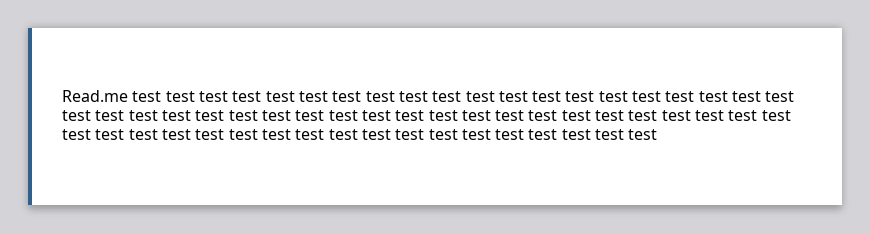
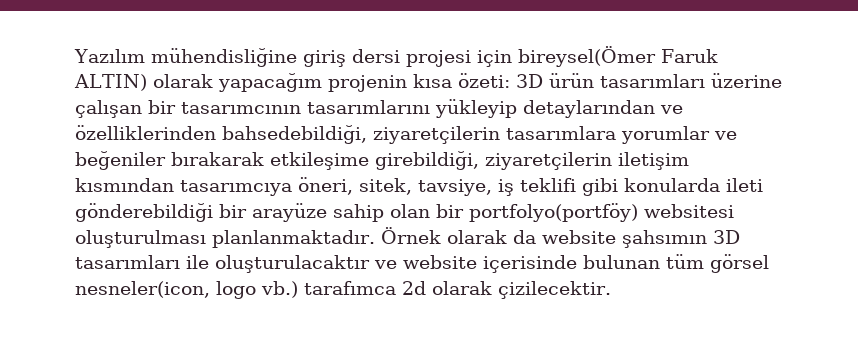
[62,90,795,102] [62,110,791,121] [62,129,658,140] Read.me test test test test test test test test test test test test test test test test test test test test test test test test test test test test test test test test test test test test test test test test test test test test test test test test test test test test test test test test test test test test -> [74,46,718,67] [74,73,782,92] [75,99,683,118] [75,125,737,144] [75,151,689,170] [75,177,763,196] [75,203,734,222] [75,227,740,248] [75,254,769,273] [75,281,611,299] Yazılım mühendisliğine giriş dersi projesi için bireysel(Ömer Faruk ALTIN) olarak yapacağım projenin kısa özeti: 3D ürün tasarımları üzerine çalışan bir tasarımcının tasarımlarını yükleyip detaylarından ve özelliklerinden bahsedebildiği, ziyaretçilerin tasarımlara yorumlar ve beğeniler bırakarak etkileşime girebildiği, ziyaretçilerin iletişim kısmından tasarımcıya öneri, sitek, tavsiye, iş teklifi gibi konularda ileti gönderebildiği bir arayüze sahip olan bir portfolyo(portföy) websitesi oluşturulması planlanmaktadır. Örnek olarak da website şahsımın 3D tasarımları ile oluşturulacaktır ve website içerisinde bulunan tüm görsel nesneler(icon, logo vb.) tarafımca 2d olarak çizilecektir.

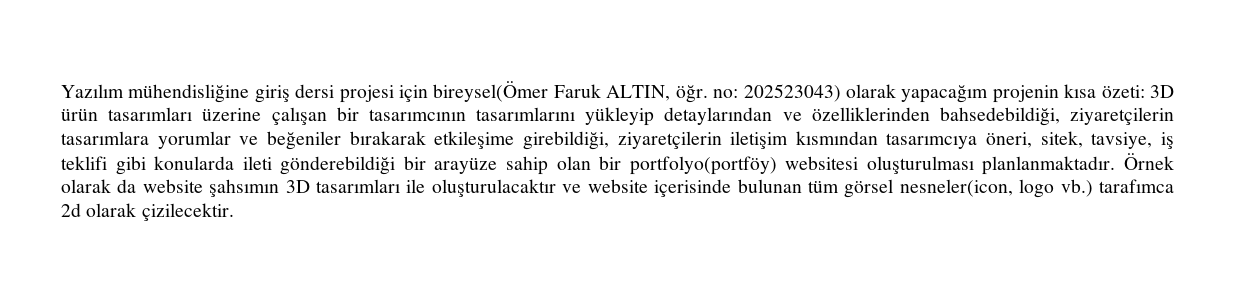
[74,74,147,91] ALTIN) -> [606,84,841,103] ALTIN, öğr. no: 202523043)

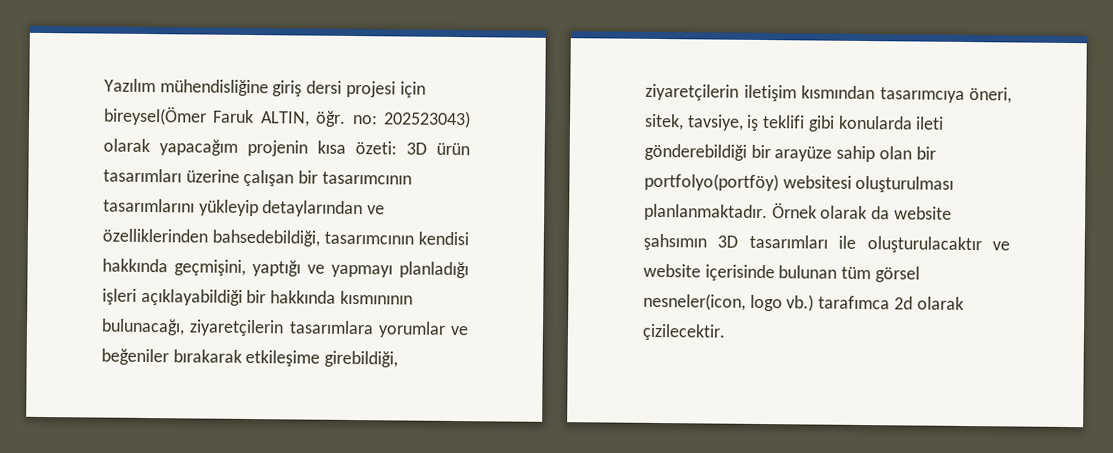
(1060, 116) none -> [324,231,469,246] [102,258,469,279] [102,288,413,306] [101,318,185,336] tasarımcının kendisi hakkında geçmişini, yaptığı ve yapmayı planladığı işleri açıklayabildiği bir hakkında kısmınının bulunacağı,

